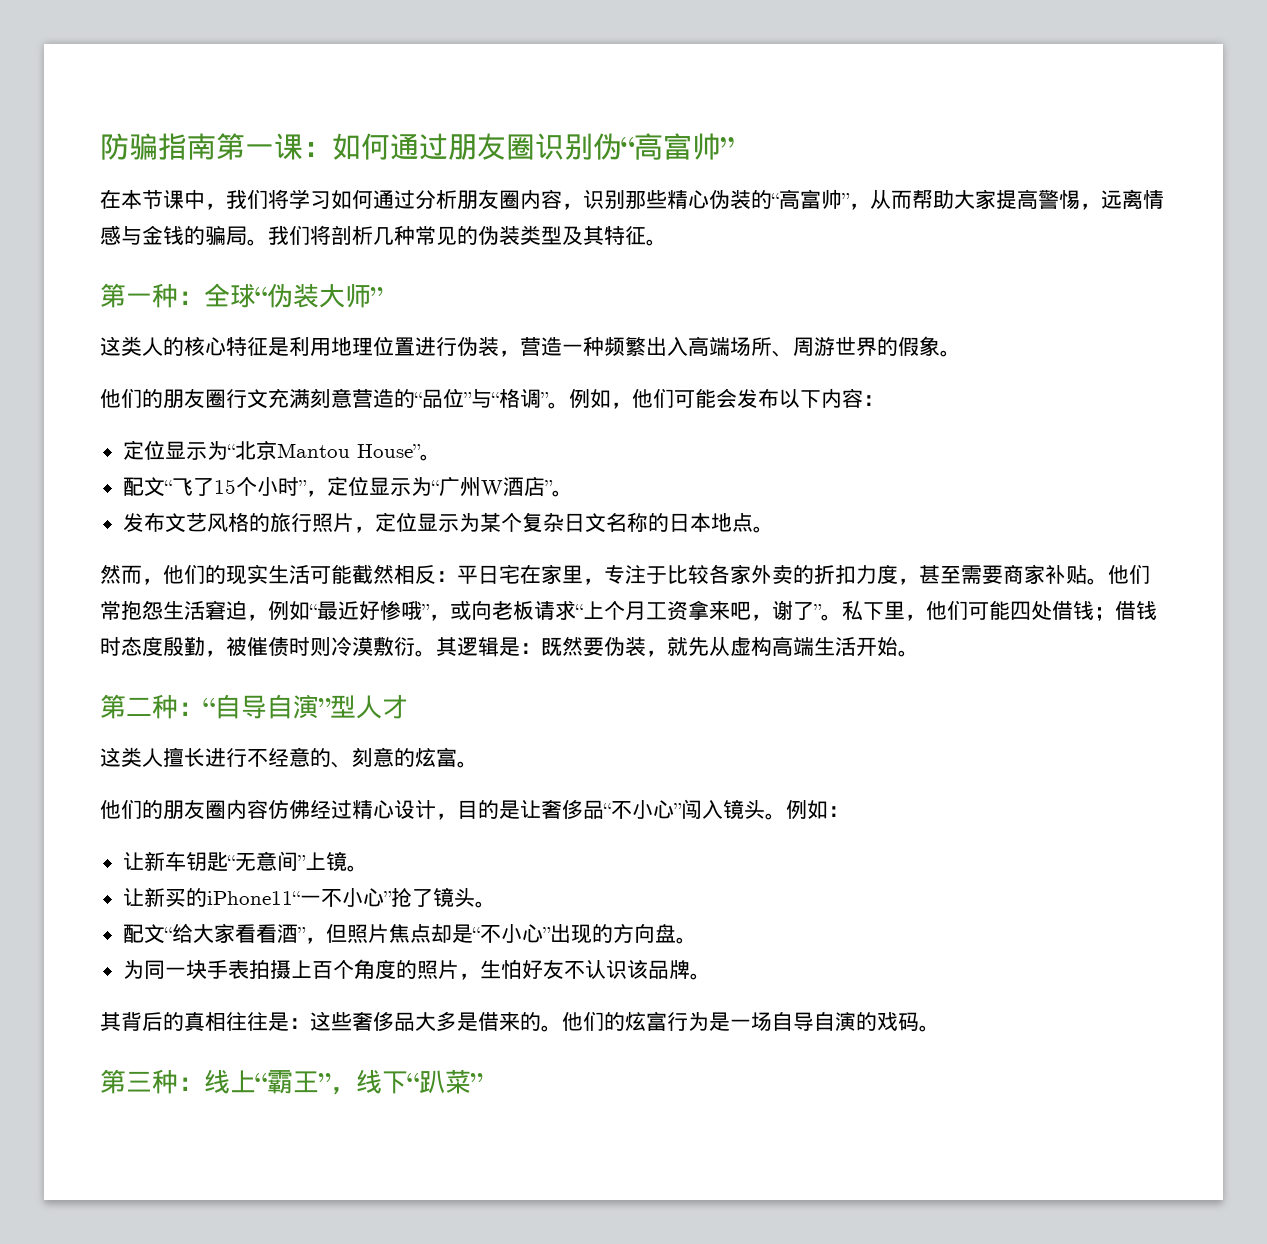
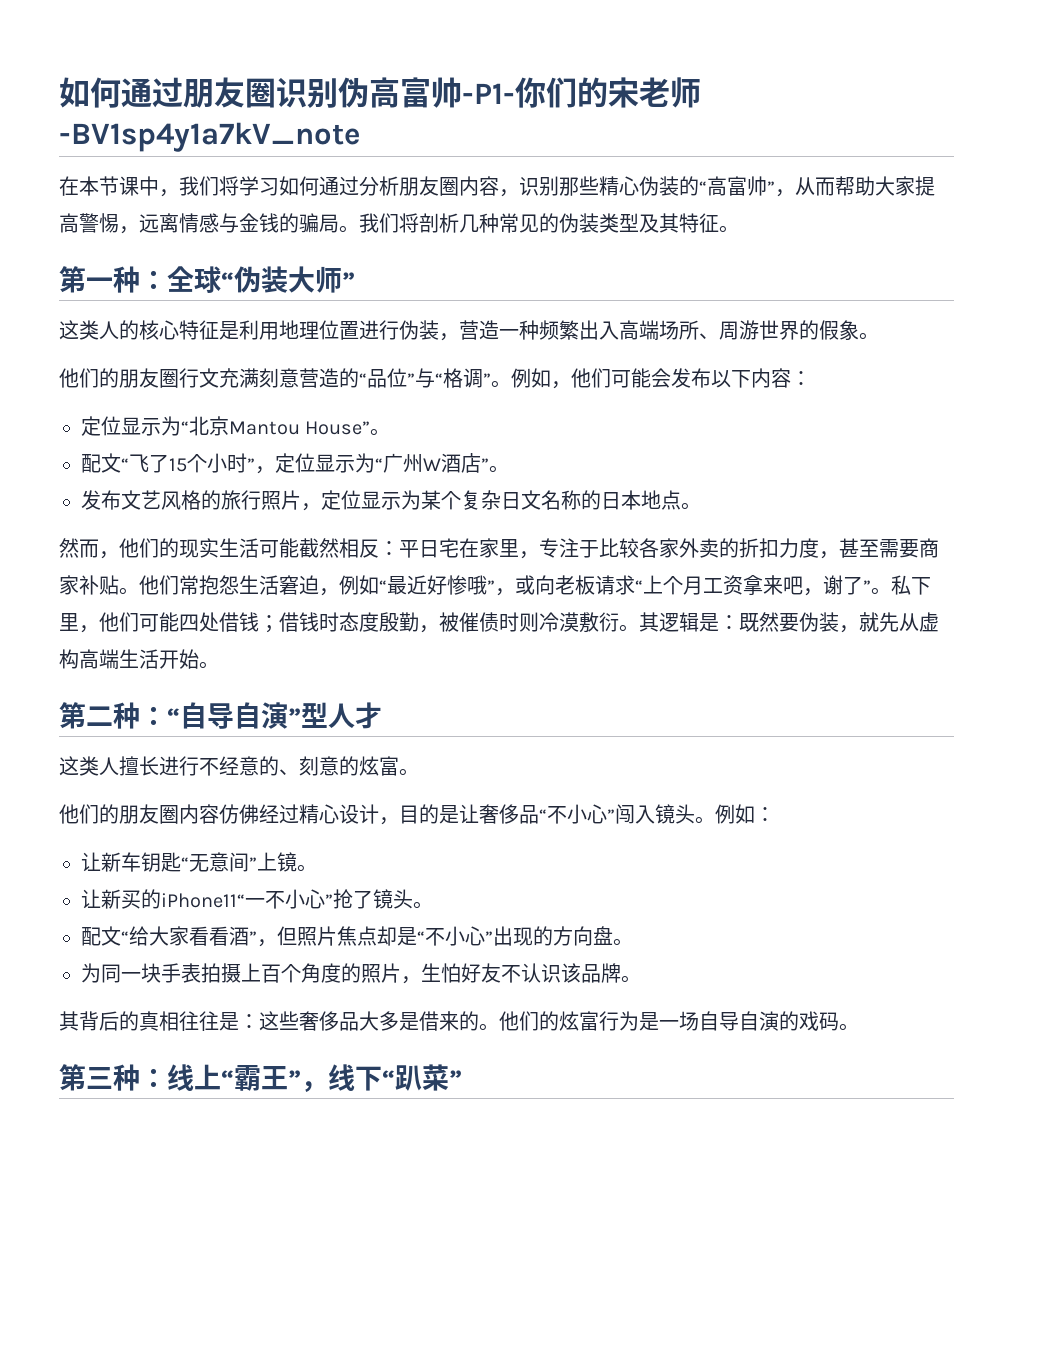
[100,133,332,160] 防骗指南第一课： -> (59, 92) none
[621,133,734,160] “高富帅” -> [369,77,701,108] [59,122,360,152] 高富帅-P1-你们的宋老师-BV1sp4y1a7kV_note

